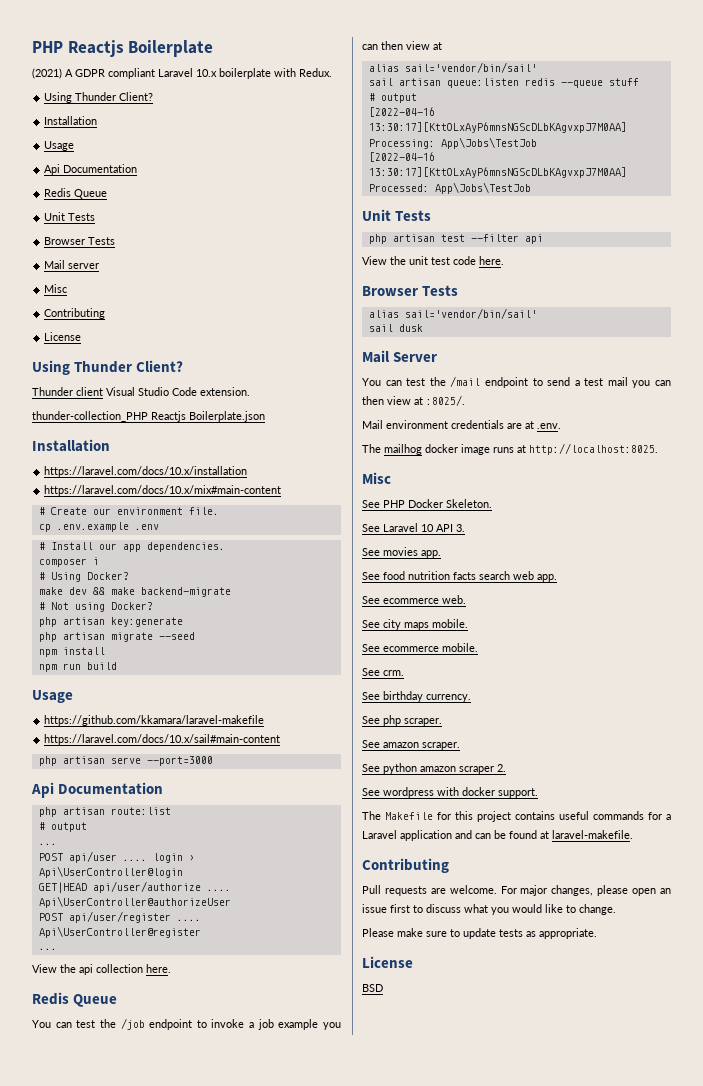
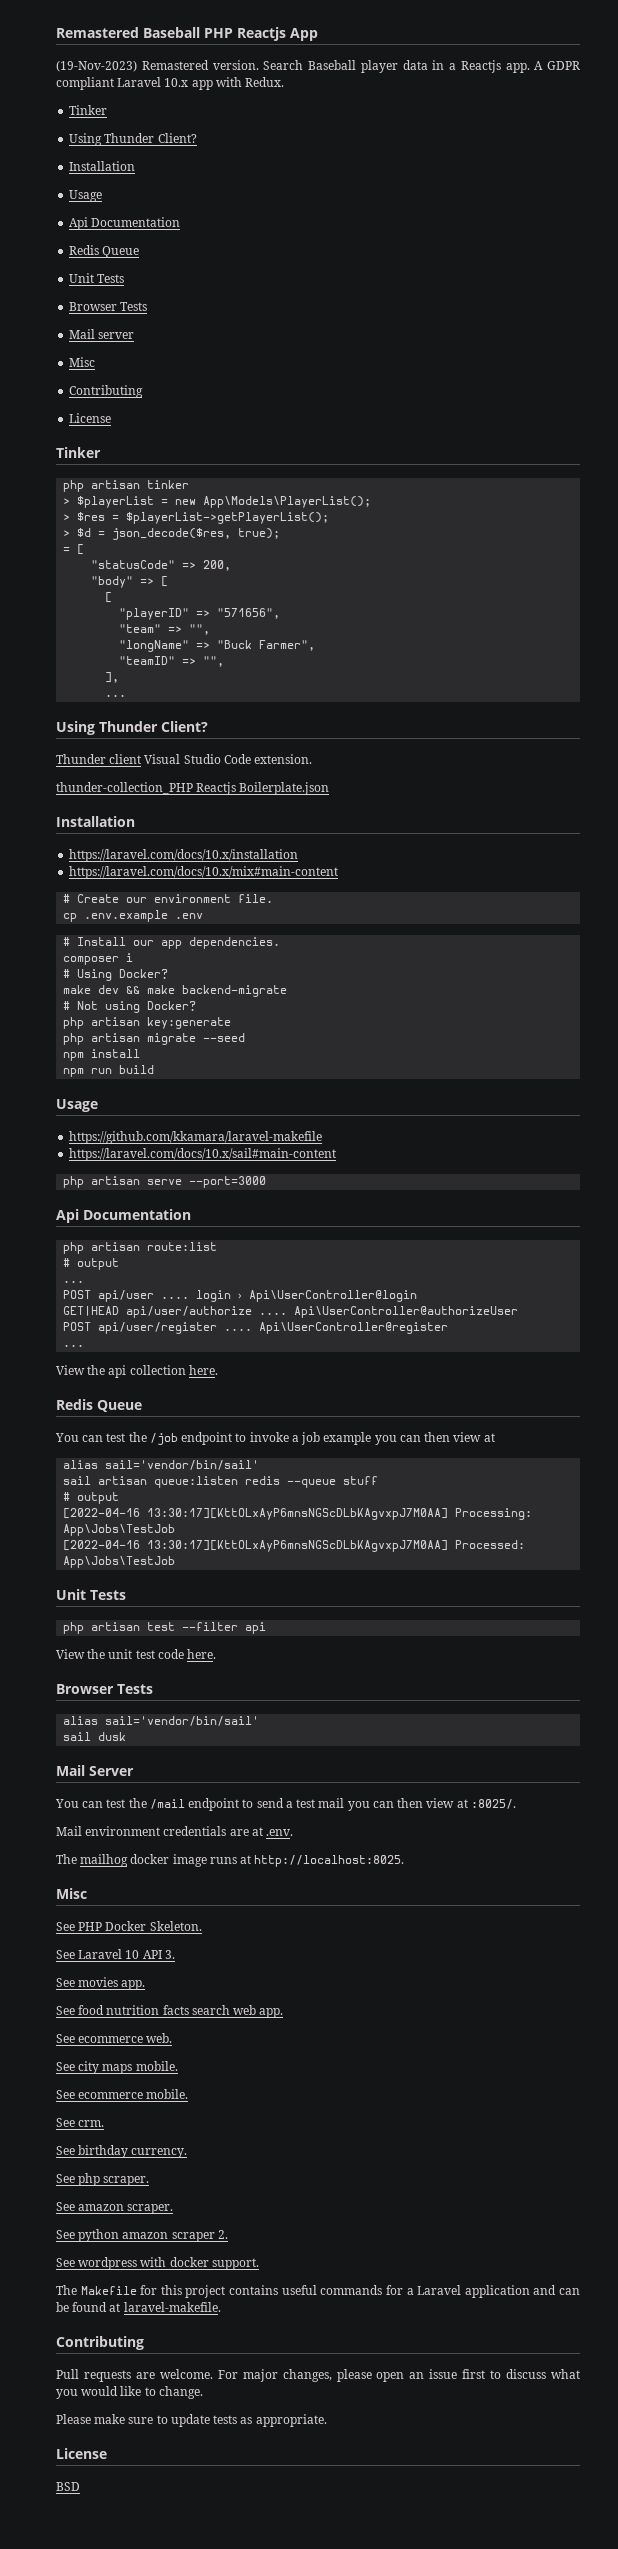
[32,40,214,57] [32,68,62,79] PHP Reactjs Boilerplate // (2021) -> [56,27,318,41] [56,60,530,73] Remastered Baseball PHP Reactjs App // (19-Nov-2023) Remastered version. Search Baseball player data in a Reactjs app.
[219,68,271,79] boilerplate -> [191,80,213,90] app
(332, 72) none -> [69,105,108,115] // Tinker
(82, 336) none -> [56,447,101,458] [63,480,190,492] [63,496,372,508] [63,512,330,524] [63,528,281,540] [63,544,85,555] [91,560,232,571] [91,576,169,588] [105,592,113,603] [119,608,281,620] [119,624,211,635] [119,640,316,652] [119,656,225,667] [105,672,120,683] [105,694,127,697] // Tinker // php artisan tinker // > $playerList = new App\Models\PlayerList(); // > $res = $playerList->getPlayerList(); // > $d = json_decode($res, true); // = [ // "statusCode" => 200, // "body" => [ // [ // "playerID" => "571656", // "team" => "", // "longName" => "Buck Farmer", // "teamID" => "", // ], // ...

